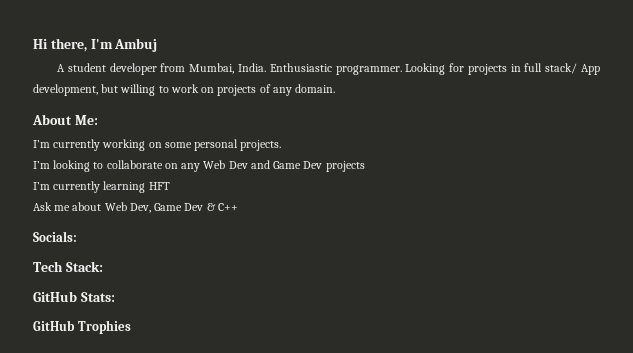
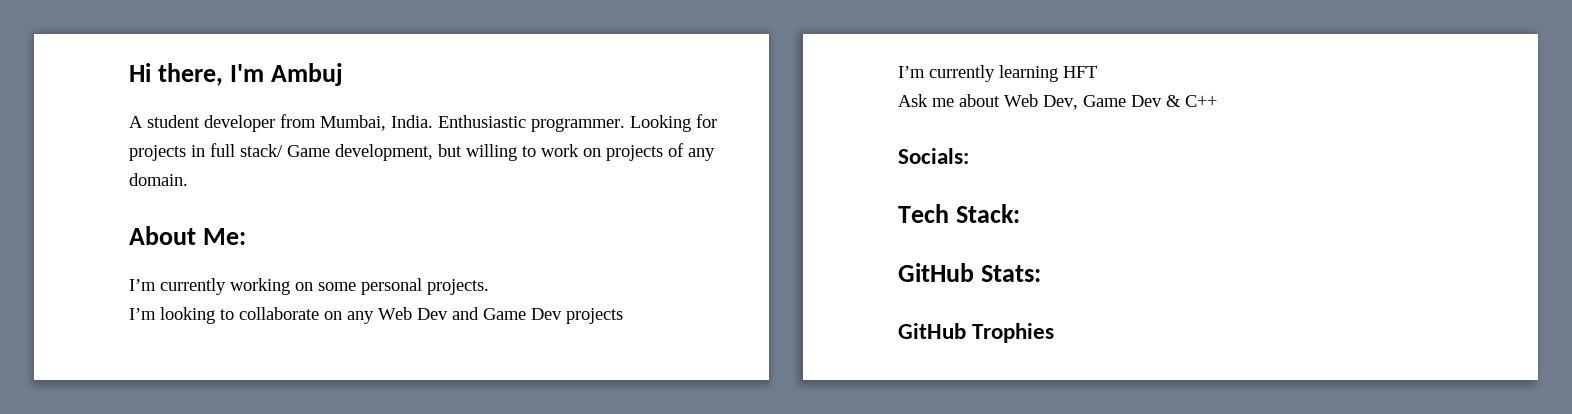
[581,64,600,75] App -> [287,145,330,157] Game

